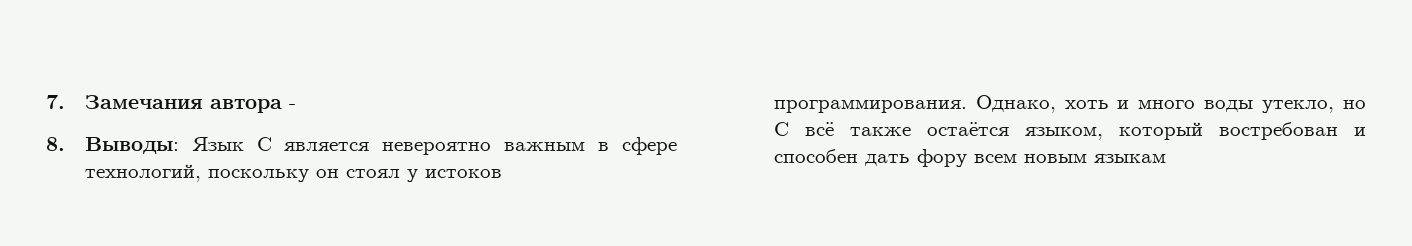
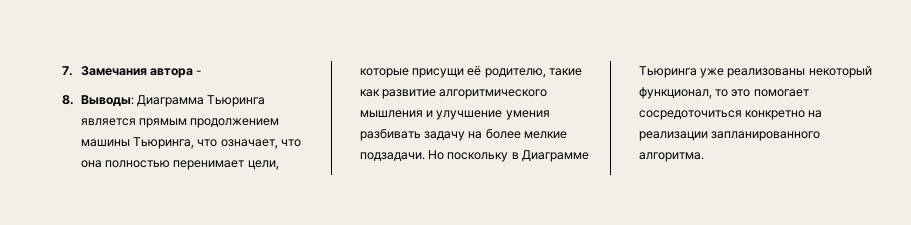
[191,137,677,155] [84,164,502,182] [773,95,1366,113] [773,122,1366,140] [773,149,1166,167] Язык C является невероятно важным в сфере технологий, поскольку он стоял у истоков программирования. Однако, хоть и много воды утекло, но C всё также остаётся языком, который востребован и способен дать фору всем новым языкам -> [137,95,266,107] [80,118,280,128] [80,137,302,149] [80,160,279,170] [359,65,583,78] [359,89,548,99] [359,110,550,120] [359,128,568,141] [359,150,590,162] [638,66,872,78] [638,87,809,99] [638,110,823,120] [638,131,821,141] [638,152,704,162] Диаграмма Тьюринга является прямым продолжением машины Тьюринга, что означает, что она полностью перенимает цели, которые присущи её родителю, такие как развитие алгоритмического мышления и улучшение умения разбивать задачу на более мелкие подзадачи. Но поскольку в Диаграмме Тьюринга уже реализованы некоторый функционал, то это помогает сосредоточиться конкретно на реализации запланированного алгоритма.

